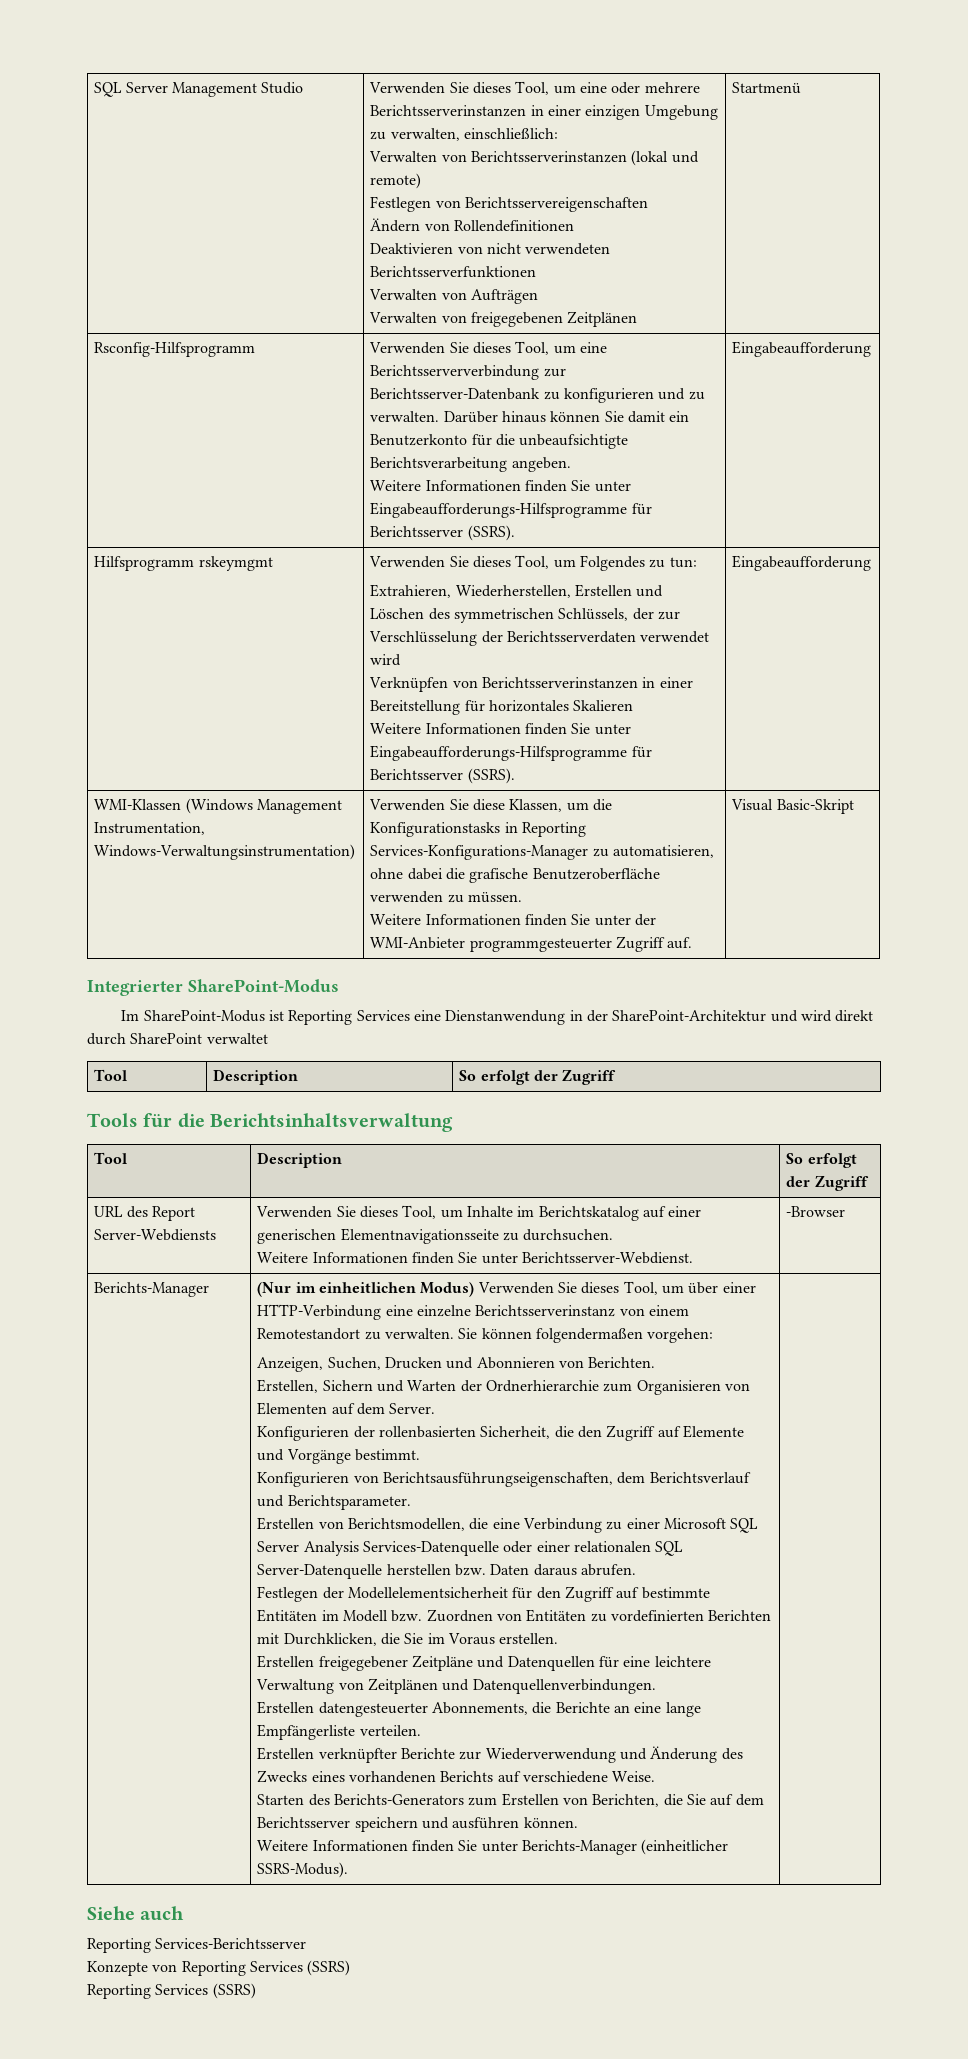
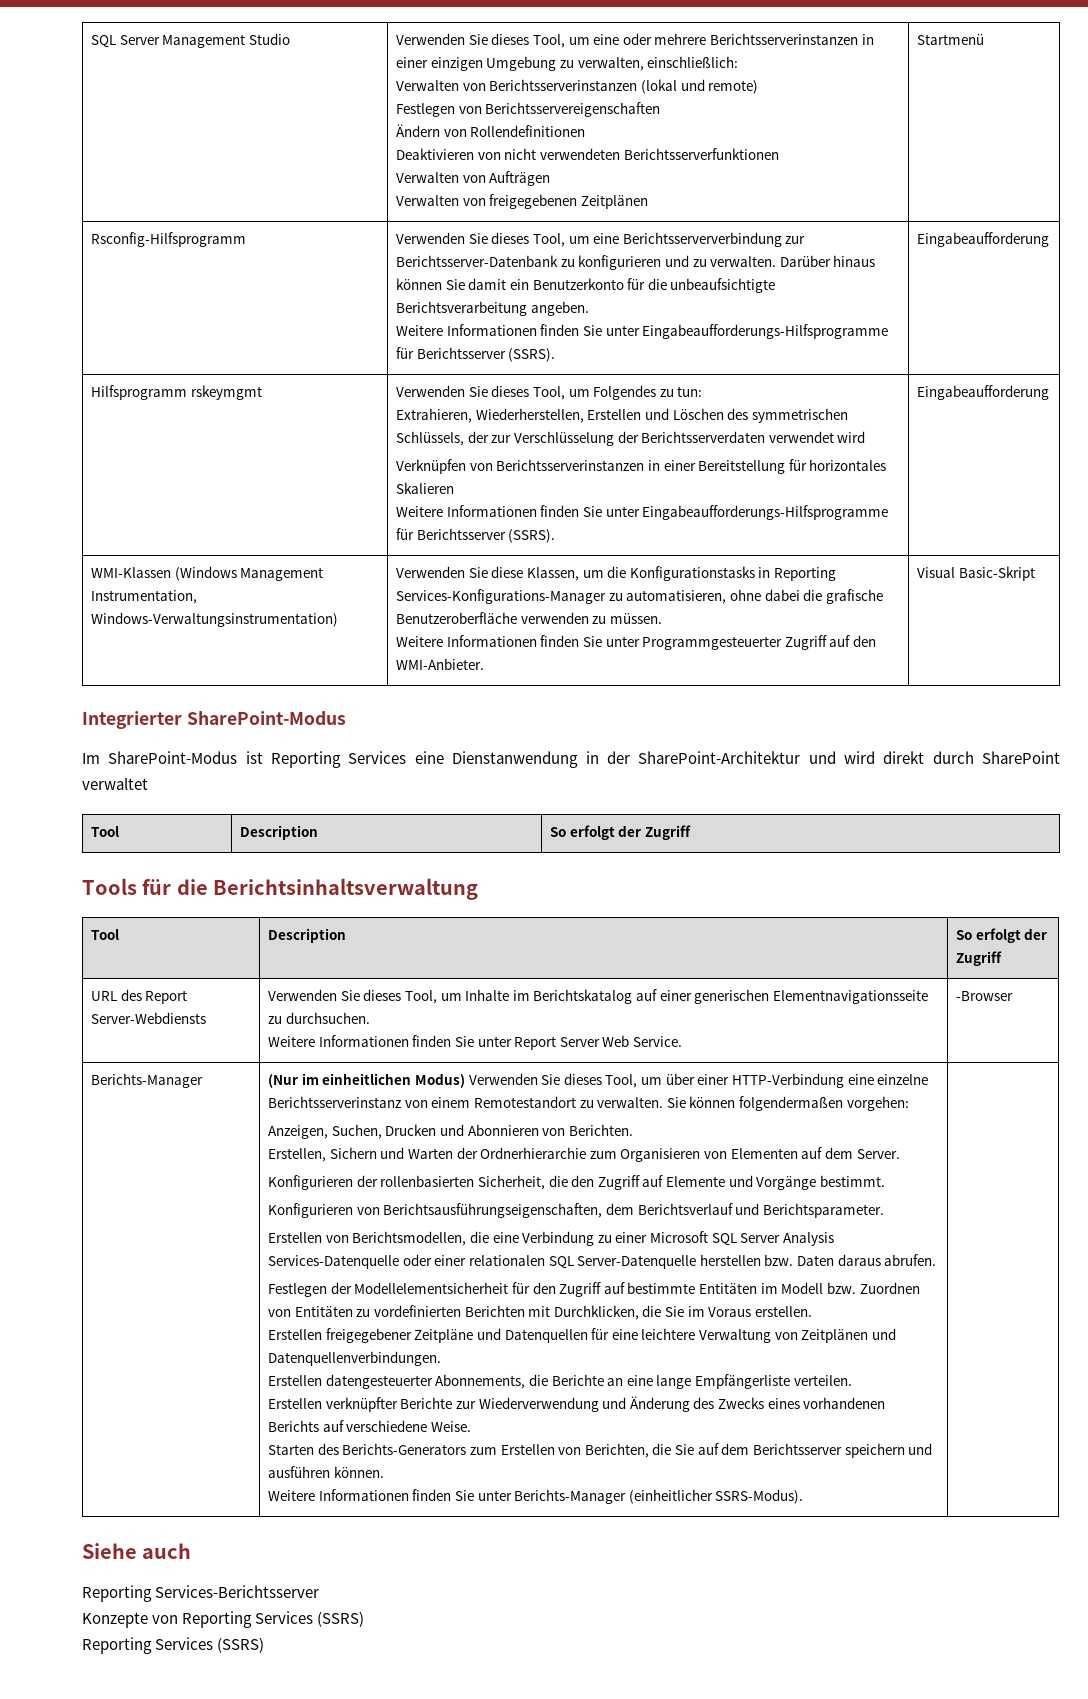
[635,914,657,926] [370,936,693,952] der WMI-Anbieter programmgesteuerter Zugriff auf. -> [642,635,877,650] [395,658,484,670] Programmgesteuerter Zugriff auf den WMI-Anbieter.
[522,1252,694,1264] Berichtsserver-Webdienst. -> [514,1035,683,1050] Report Server Web Service.

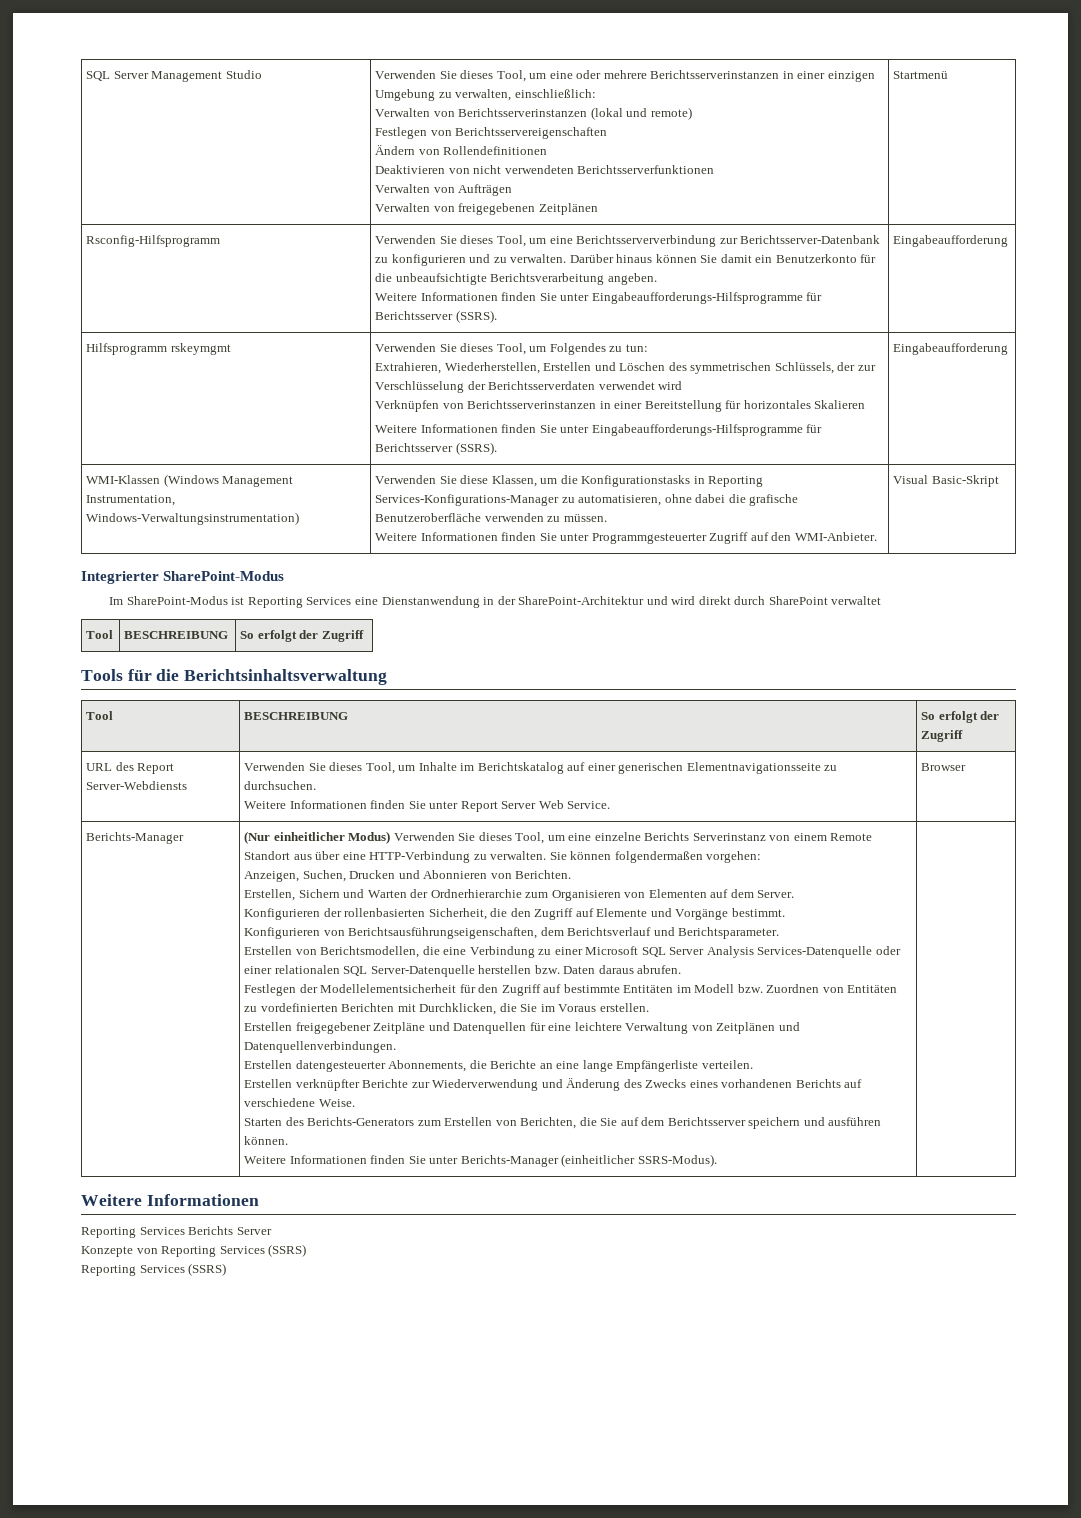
[239,825,318,840] Description -> [124,631,229,639] BESCHREIBUNG
[267,928,346,943] Description -> [244,712,349,720] BESCHREIBUNG
[955,991,1013,1001] -Browser -> [921,763,967,771] Browser
[301,1073,412,1085] im einheitlichen -> [273,832,345,841] einheitlicher
[665,1073,929,1088] [267,1096,576,1108] über einer HTTP-Verbindung eine einzelne Berichtsserverinstanz von einem Remotestandort -> [568,832,873,841] [244,851,471,863] eine einzelne Berichts Serverinstanz von einem Remote Standort aus über eine HTTP-Verbindung
[82,1543,192,1559] [82,1585,320,1602] Siehe auch // Reporting Services-Berichtsserver -> [81,1194,259,1206] [81,1226,272,1238] Weitere Informationen // Reporting Services Berichts Server

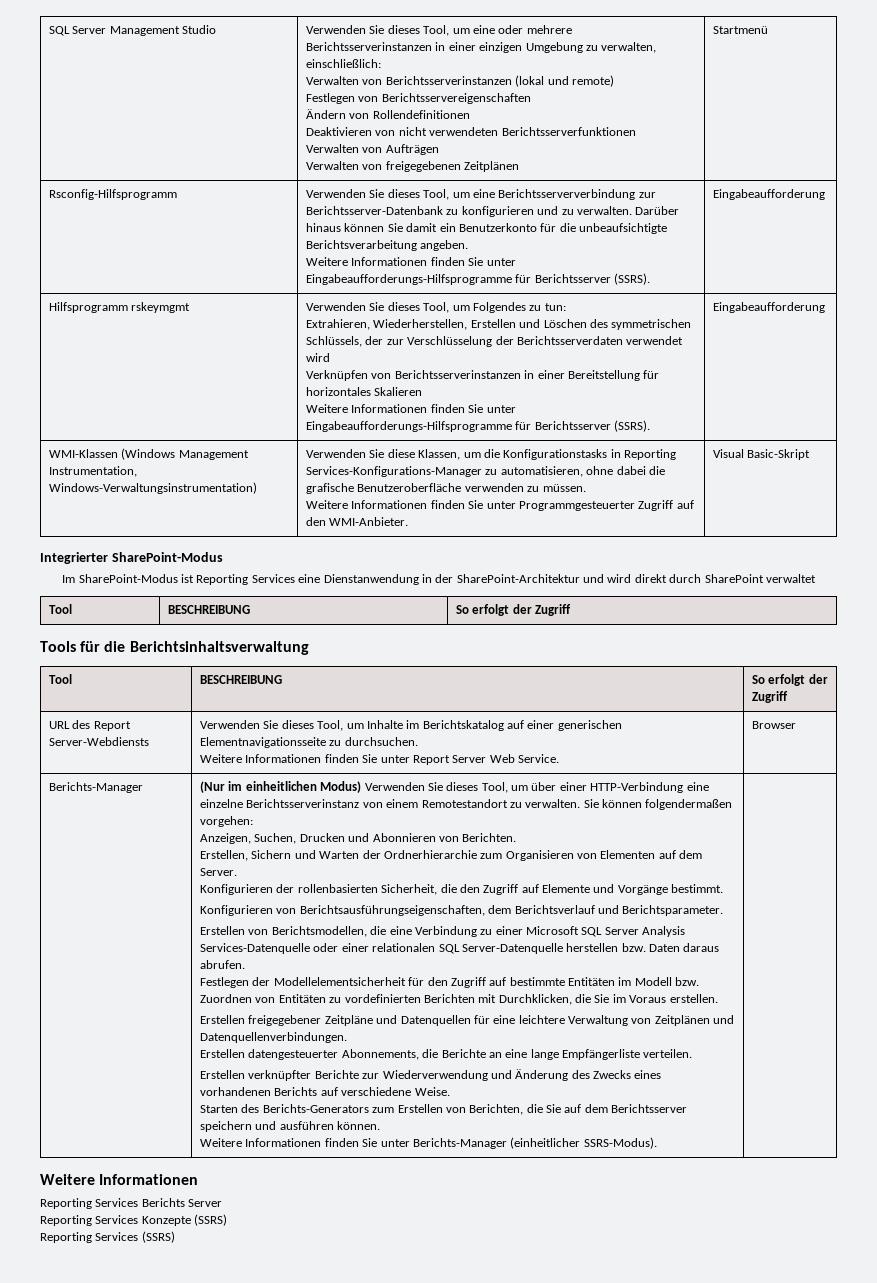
[273,832,345,841] einheitlicher -> [228,781,317,791] im einheitlichen
[568,832,873,841] [244,851,471,863] eine einzelne Berichts Serverinstanz von einem Remote Standort aus über eine HTTP-Verbindung -> [531,782,709,793] [200,799,508,808] über einer HTTP-Verbindung eine einzelne Berichtsserverinstanz von einem Remotestandort
[81,1246,265,1257] Konzepte von Reporting Services -> [40,1215,191,1226] Reporting Services Konzepte

